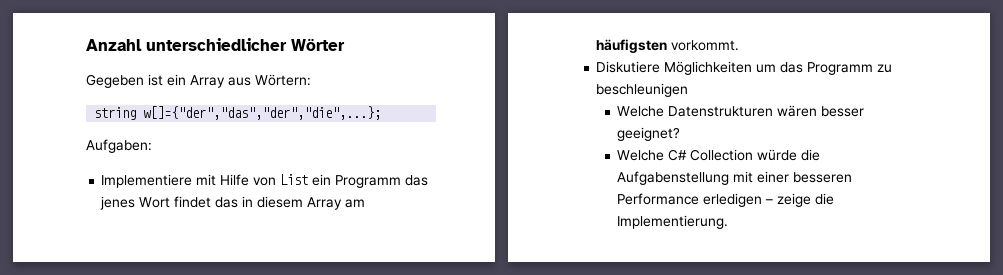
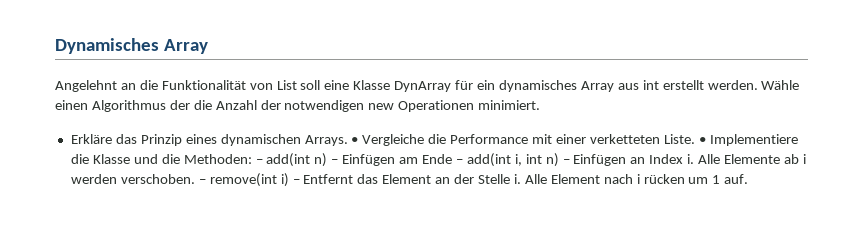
[86,38,345,51] [86,74,311,88] [94,106,382,120] [86,139,152,153] [101,174,429,188] [100,196,366,210] [596,39,740,53] [596,61,893,75] [596,83,689,97] [617,105,865,117] [617,127,681,141] [617,149,821,161] [617,171,853,185] [617,193,835,207] [617,215,729,229] Anzahl unterschiedlicher Wörter // Gegeben ist ein Array aus Wörtern: // string w[]={"der","das","der","die",...}; // Aufgaben: // Implementiere mit Hilfe von List ein Programm das jenes Wort findet das in diesem Array am häufigsten vorkommt. // Diskutiere Möglichkeiten um das Programm zu beschleunigen // Welche Datenstrukturen wären besser geeignet? // Welche C# Collection würde die Aufgabenstellung mit einer besseren Performance erledigen – zeige die Implementierung. -> [55,38,208,54] [55,80,800,92] [55,100,541,112] [70,134,798,146] [70,153,806,167] [70,173,749,187] Dynamisches Array // Angelehnt an die Funktionalität von List soll eine Klasse DynArray für ein dynamisches Array aus int erstellt werden. Wähle einen Algorithmus der die Anzahl der notwendigen new Operationen minimiert. // Erkläre das Prinzip eines dynamischen Arrays. • Vergleiche die Performance mit einer verketteten Liste. • Implementiere die Klasse und die Methoden: – add(int n) – Einfügen am Ende – add(int i, int n) – Einfügen an Index i. Alle Elemente ab i werden verschoben. – remove(int i) – Entfernt das Element an der Stelle i. Alle Element nach i rücken um 1 auf.

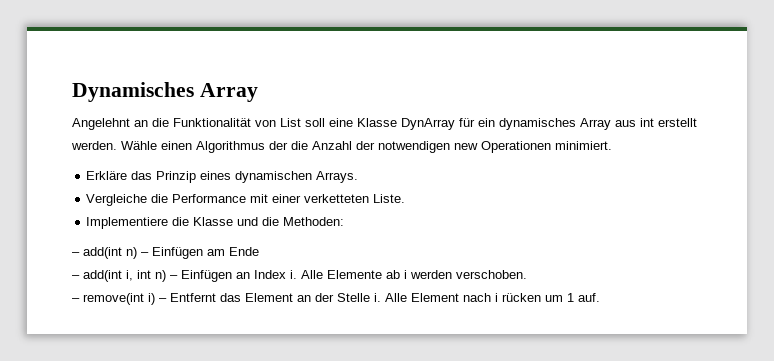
[351,137,359,144] • -> (359, 177) //
[698,137,706,144] • -> (406, 198) //
(252, 159) none -> (345, 221) //
(453, 159) none -> (259, 251) //
(195, 179) none -> (527, 274) //

